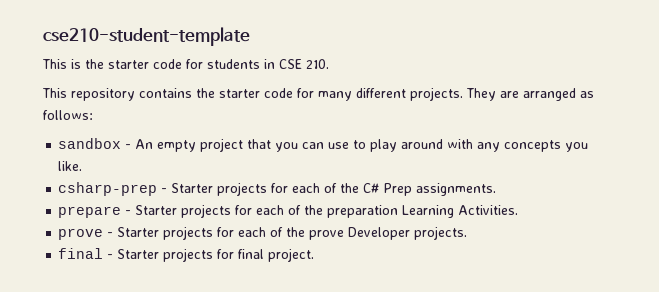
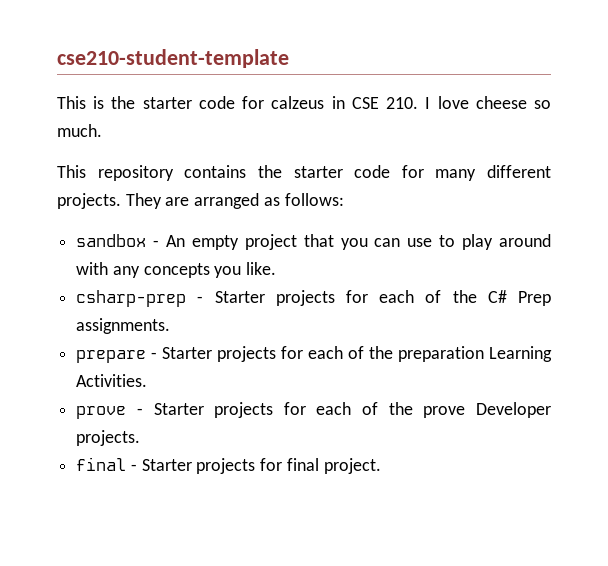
[207,59,260,69] students -> [271,96,325,109] calzeus
(329, 64) none -> [425,96,551,109] [57,124,102,137] I love cheese so much.

